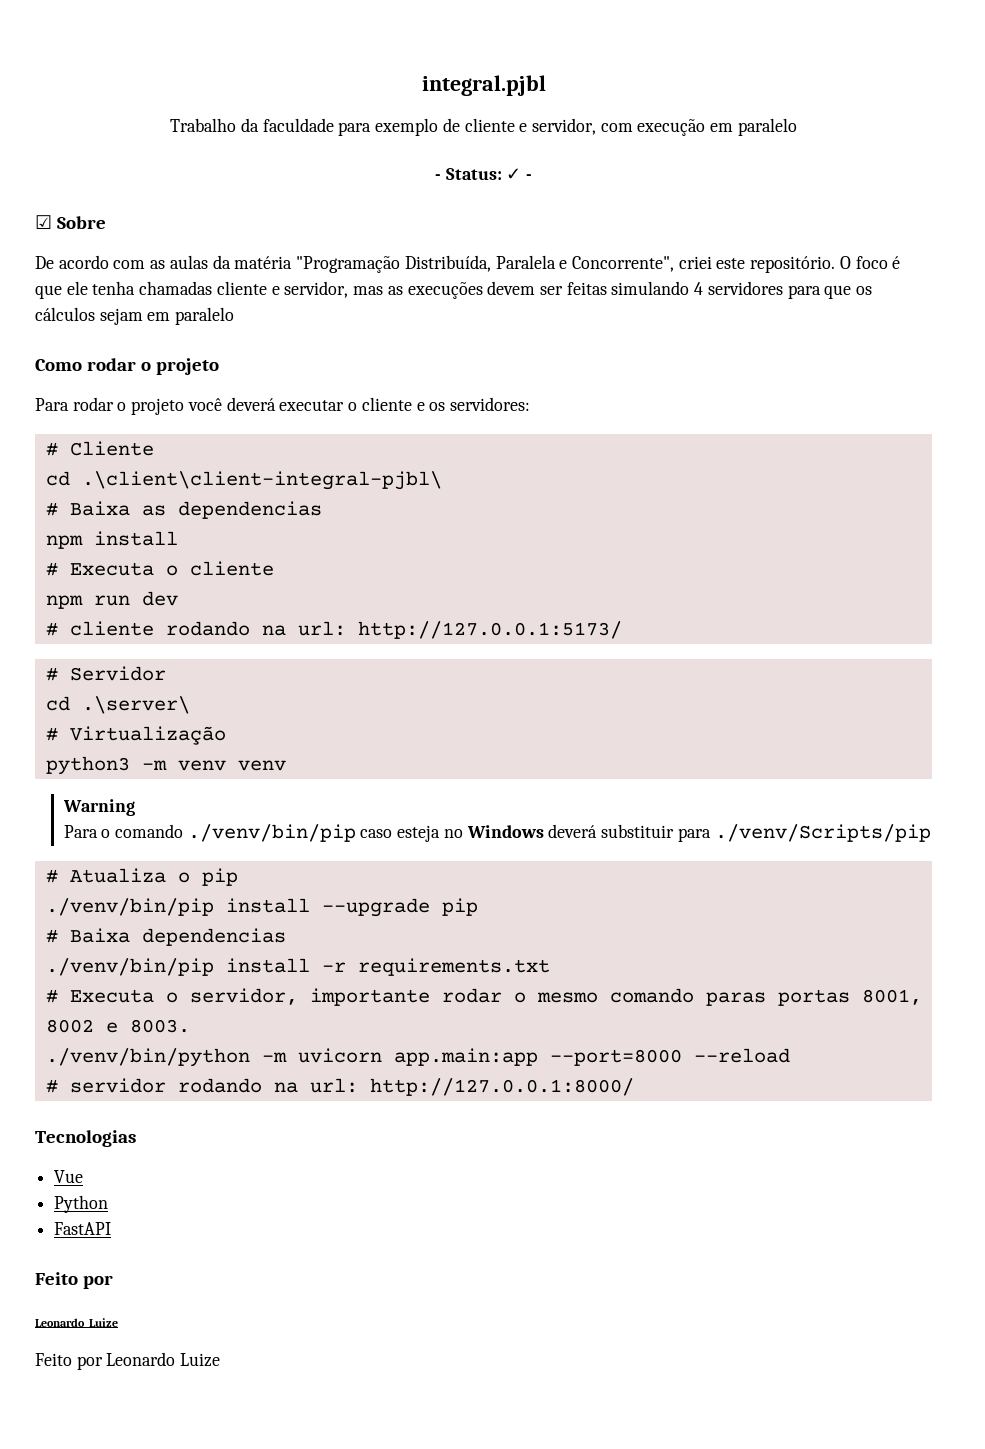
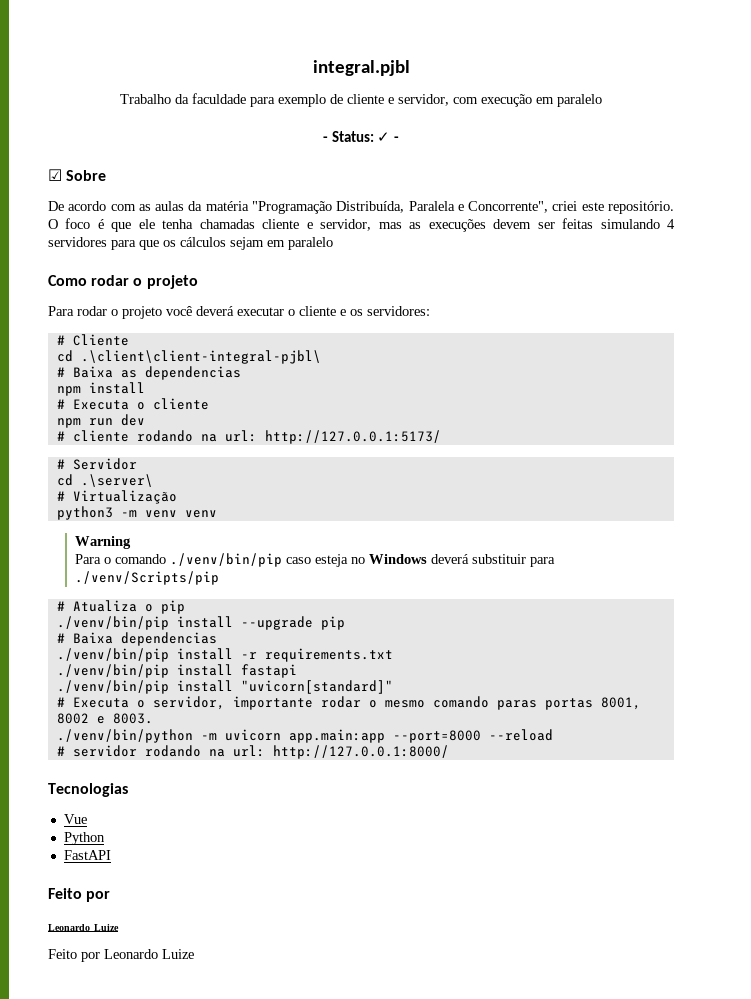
(550, 967) none -> [56,664,297,678] [56,680,393,694] // ./venv/bin/pip install fastapi // ./venv/bin/pip install "uvicorn[standard]"

